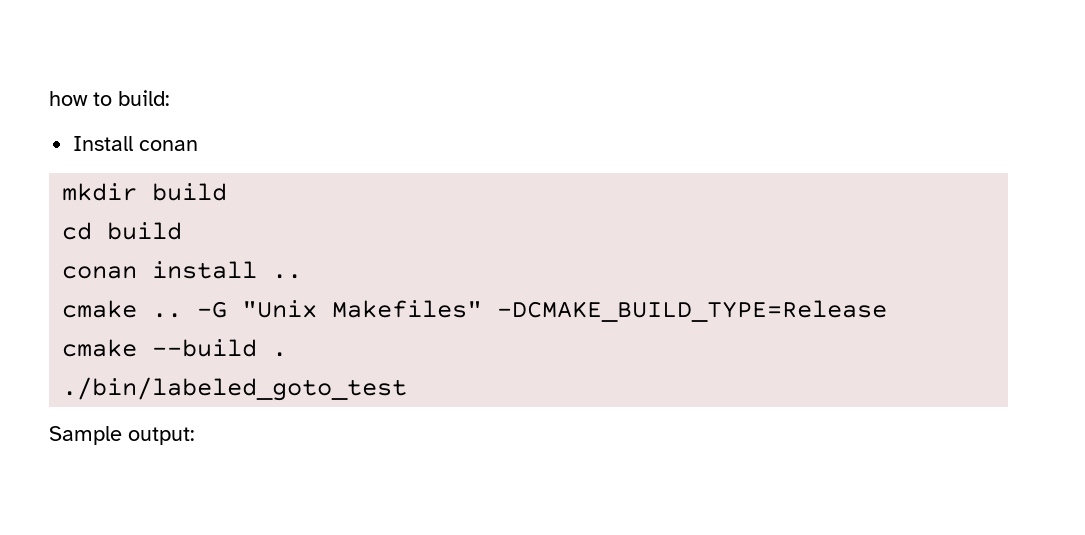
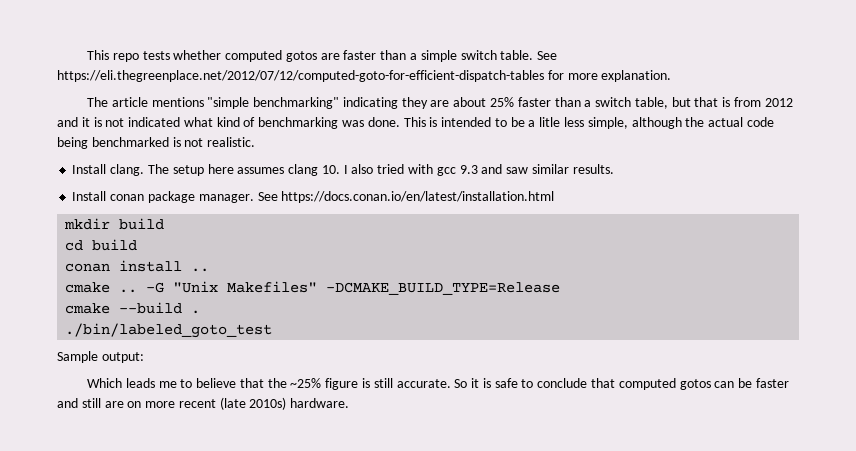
[49,90,170,106] [73,136,199,151] how to build: // Install conan -> [87,50,558,62] [57,70,672,82] [87,97,793,109] [57,117,774,129] [57,137,256,149] [72,164,614,176] [72,191,555,203] This repo tests whether computed gotos are faster than a simple switch table. See https://eli.thegreenplace.net/2012/07/12/computed-goto-for-efficient-dispatch-tables for more explanation. // The article mentions "simple benchmarking" indicating they are about 25% faster than a switch table, but that is from 2012 and it is not indicated what kind of benchmarking was done. This is intended to be a litle less simple, although the actual code being benchmarked is not realistic. // Install clang. The setup here assumes clang 10. I also tried with gcc 9.3 and saw similar results. // Install conan package manager. See https://docs.conan.io/en/latest/installation.html
(195, 436) none -> [87,378,789,390] [57,397,350,410] // Which leads me to believe that the ~25% figure is still accurate. So it is safe to conclude that computed gotos can be faster and still are on more recent (late 2010s) hardware.

